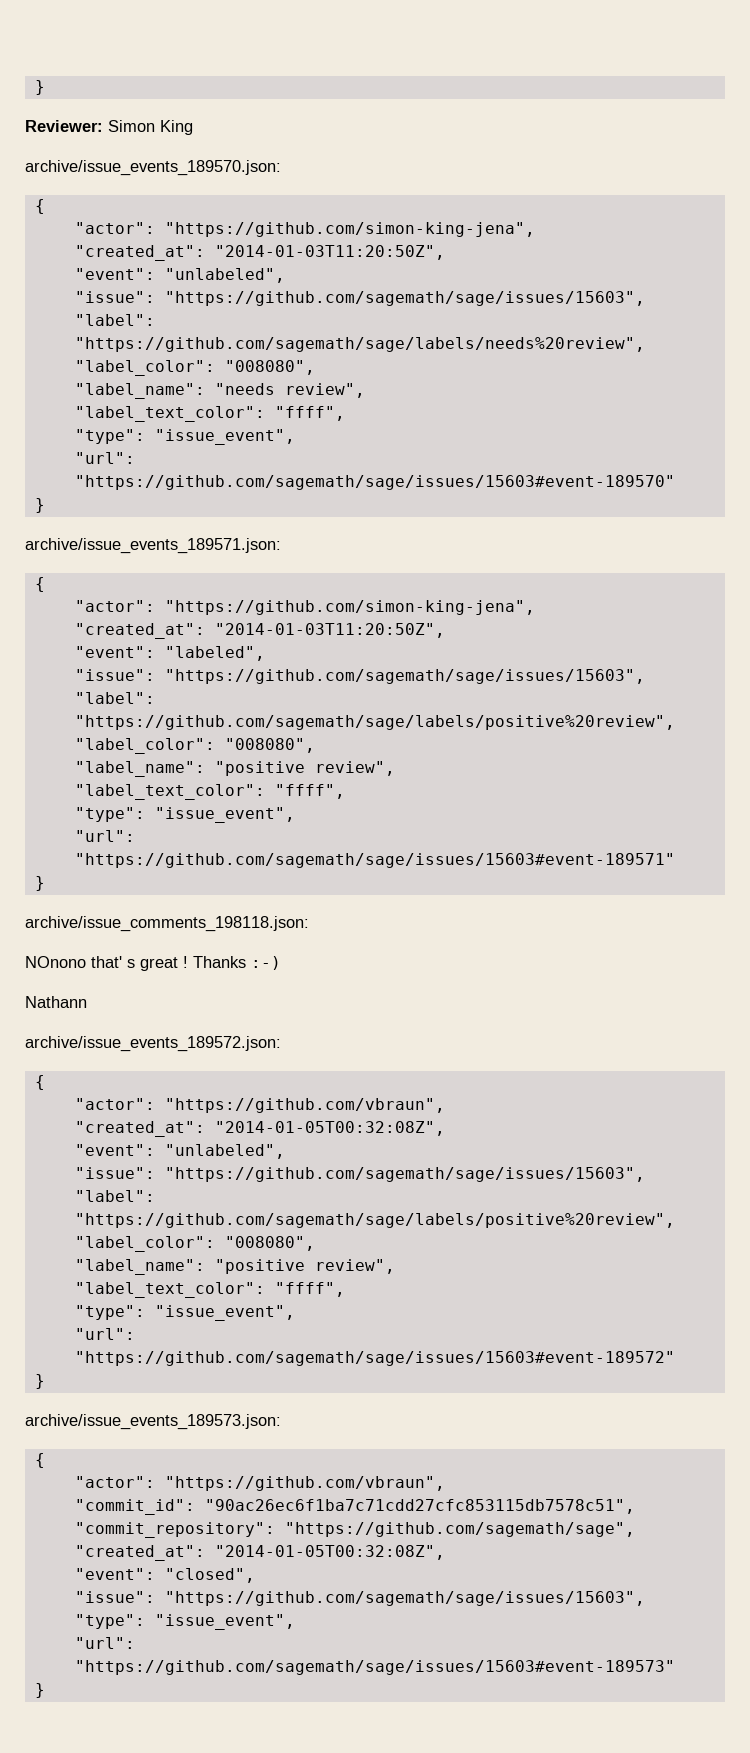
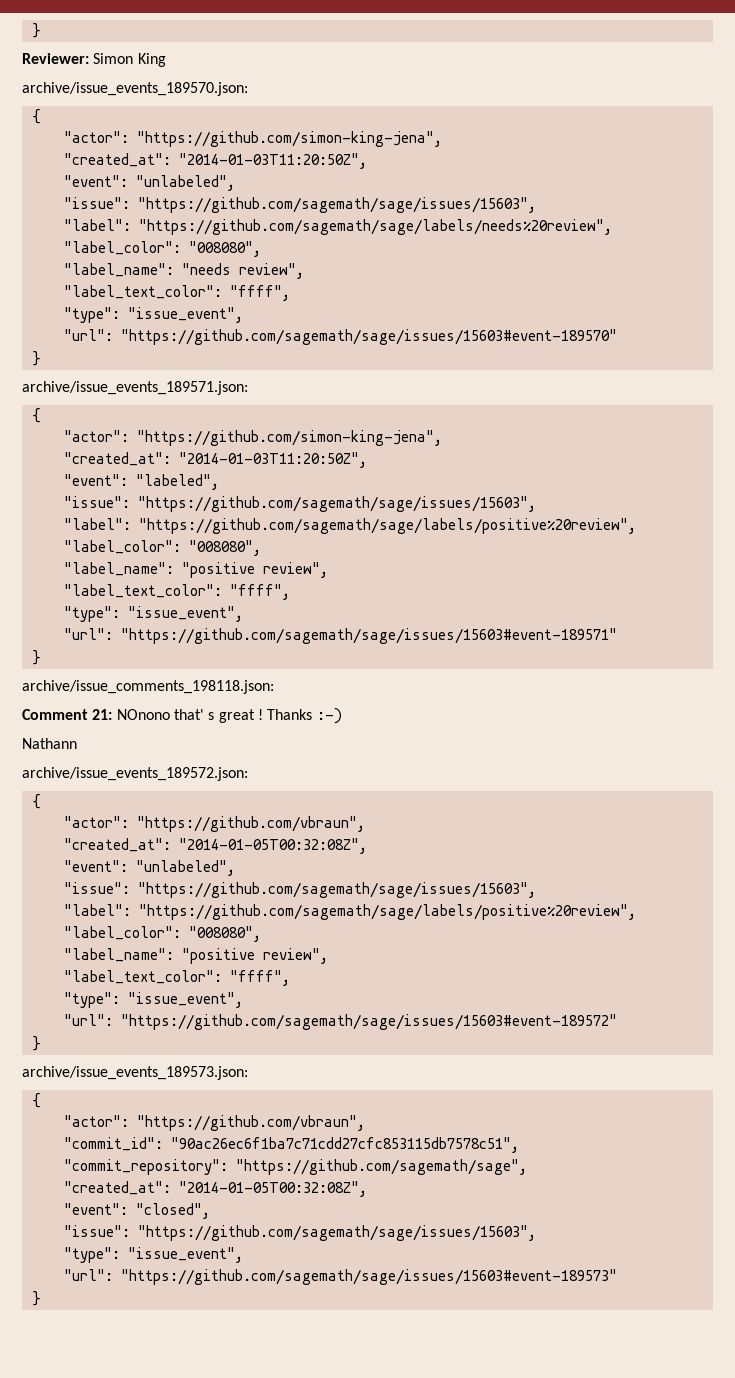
(309, 924) none -> [22,709,113,720] Comment 21:

